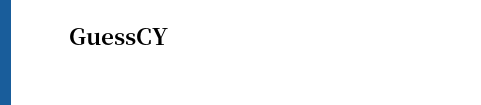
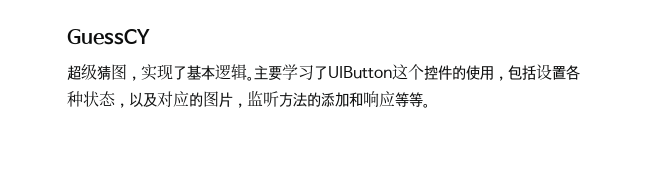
(168, 36) none -> [67,64,580,81] [67,90,430,108] // 超级猜图，实现了基本逻辑。主要学习了UIButton这个控件的使用，包括设置各种状态，以及对应的图片，监听方法的添加和响应等等。

